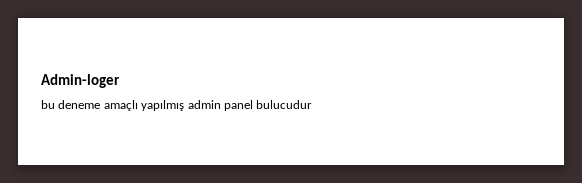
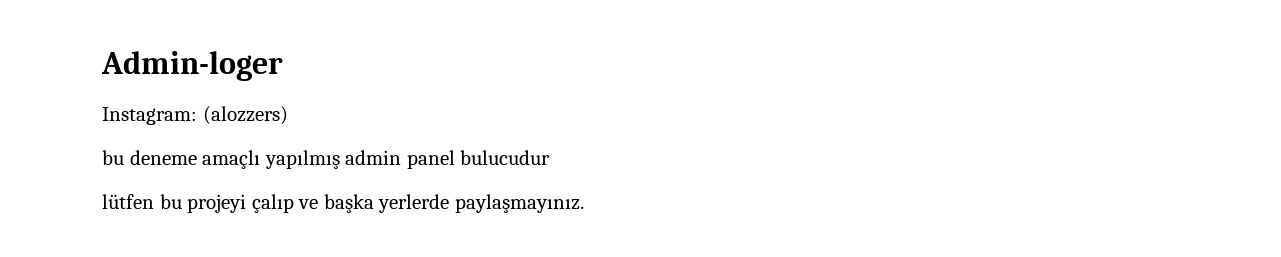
(120, 81) none -> [102,106,288,125] // Instagram: (alozzers)
(313, 104) none -> [102,194,584,213] // lütfen bu projeyi çalıp ve başka yerlerde paylaşmayınız.

